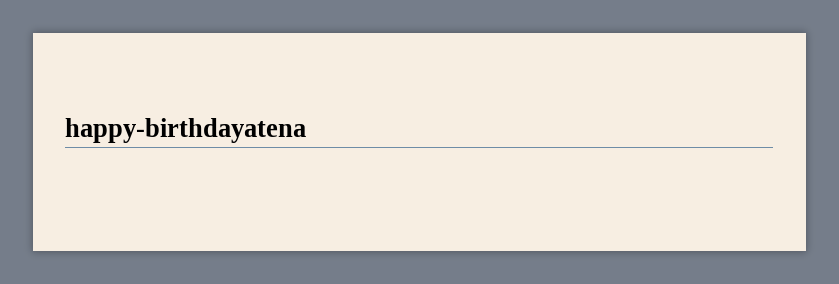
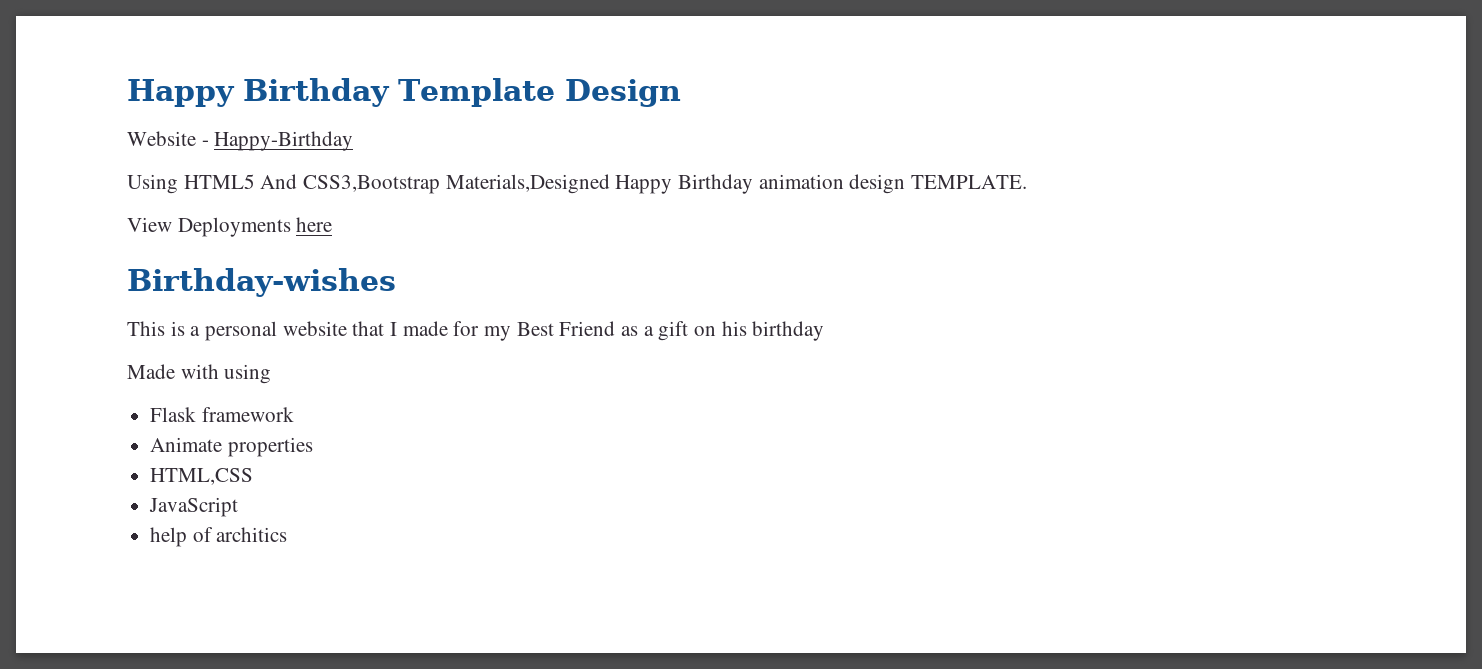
[65,118,306,143] happy-birthdayatena -> [127,78,681,107] [127,131,354,151] [127,174,1028,194] [127,217,333,237] [127,268,396,297] [127,321,825,341] [127,364,272,384] [150,407,294,422] [150,437,313,457] [150,468,254,485] [149,497,239,517] [150,527,288,547] Happy Birthday Template Design // Website - Happy-Birthday // Using HTML5 And CSS3,Bootstrap Materials,Designed Happy Birthday animation design TEMPLATE. // View Deployments here // Birthday-wishes // This is a personal website that I made for my Best Friend as a gift on his birthday // Made with using // Flask framework // Animate properties // HTML,CSS // JavaScript // help of architics

